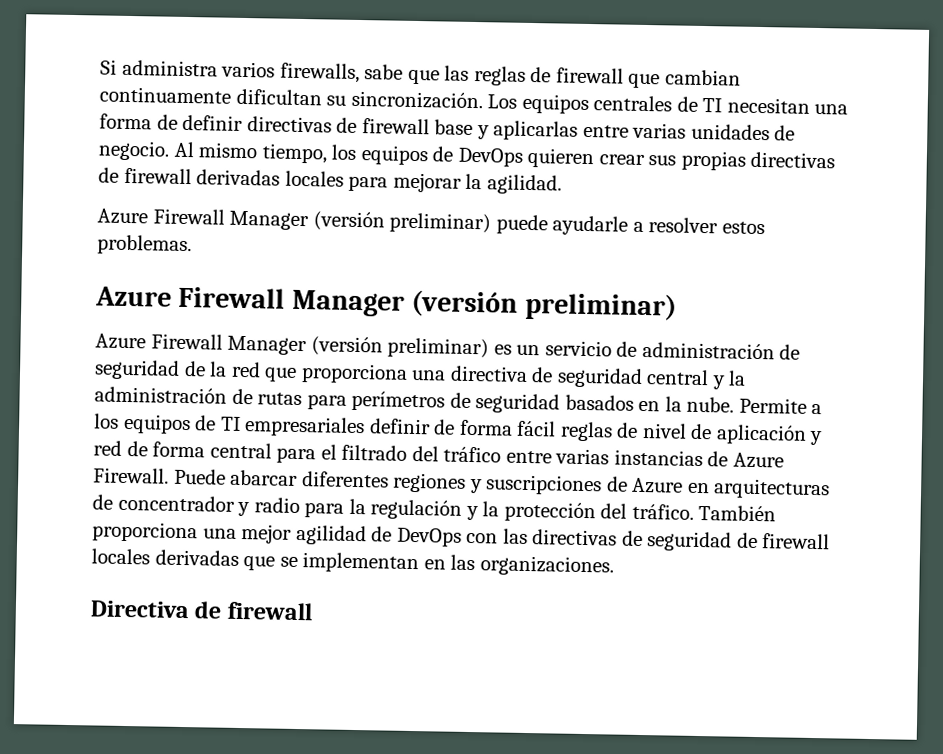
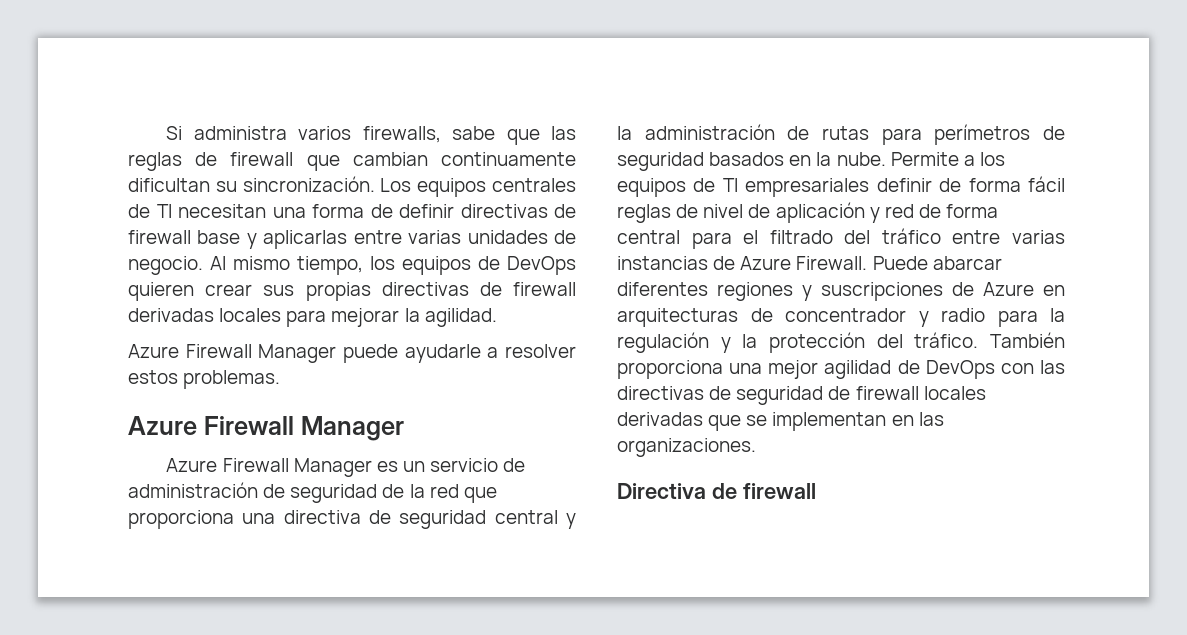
[312,211,492,234] (versión preliminar) -> (337, 353) none
[411,289,677,322] [95,333,490,359] (versión preliminar) // Azure Firewall Manager (versión preliminar) -> [166,458,372,477] // Azure Firewall Manager

